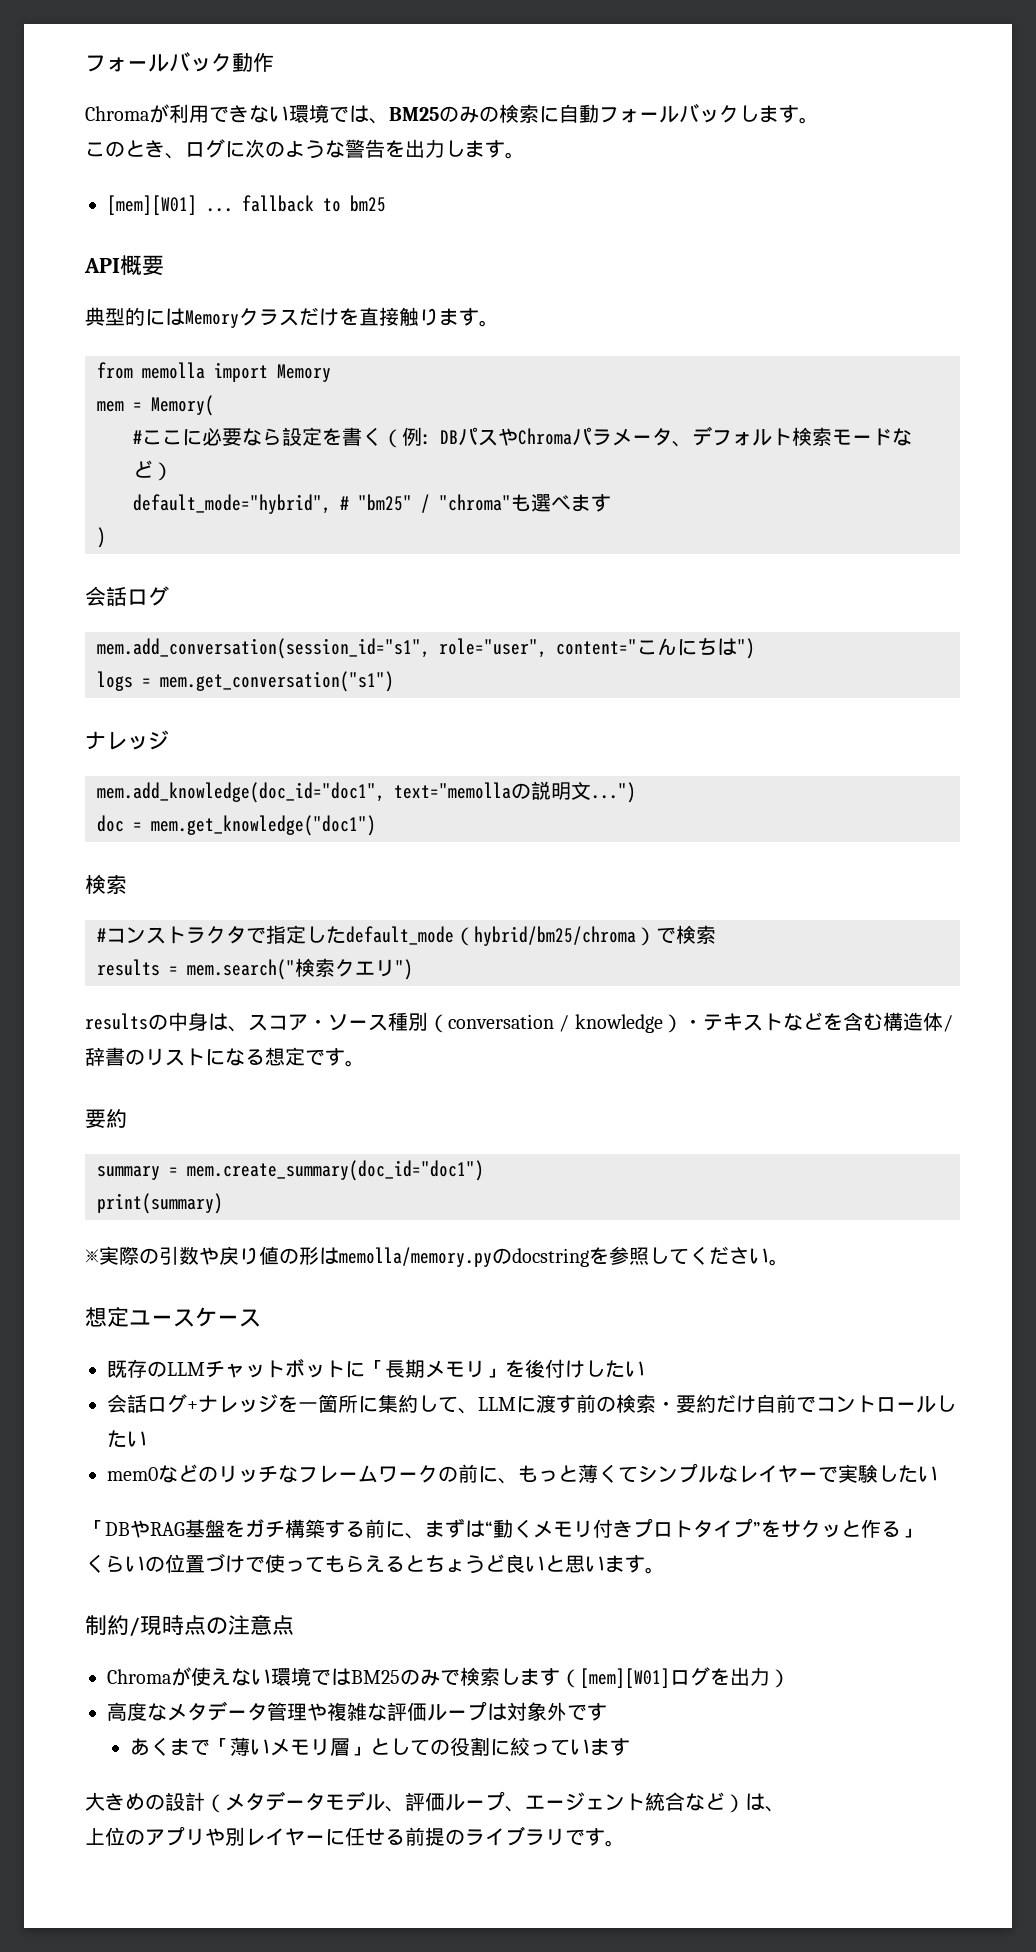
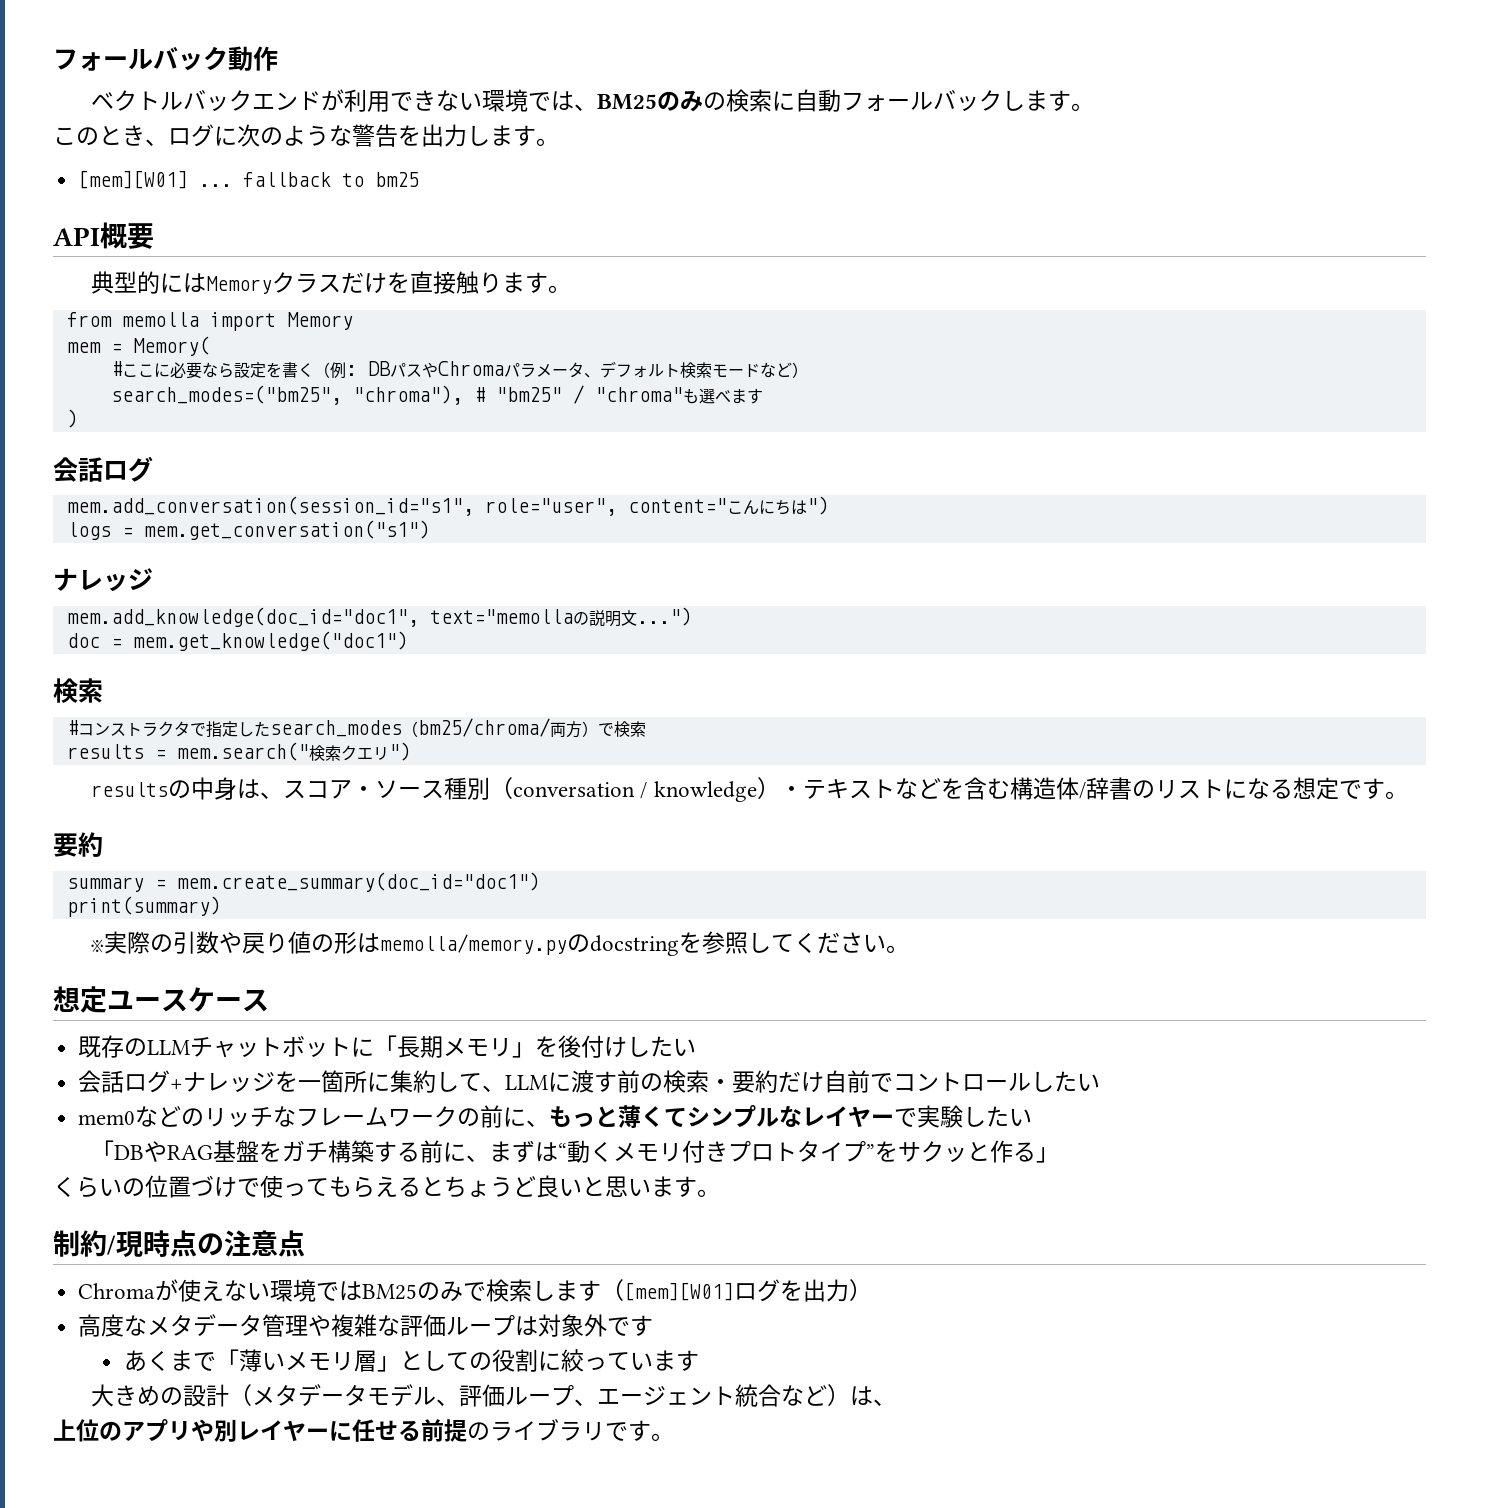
[85,106,149,121] Chroma -> [91,90,322,111] ベクトルバックエンド
[133,494,331,514] default_mode="hybrid", -> [110,385,463,405] search_modes=("bm25", "chroma"),
[346,926,636,946] default_mode（hybrid/bm25/chroma -> [269,718,582,738] search_modes（bm25/chroma/両方

